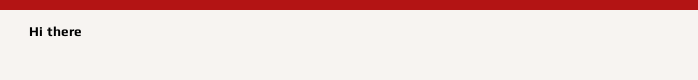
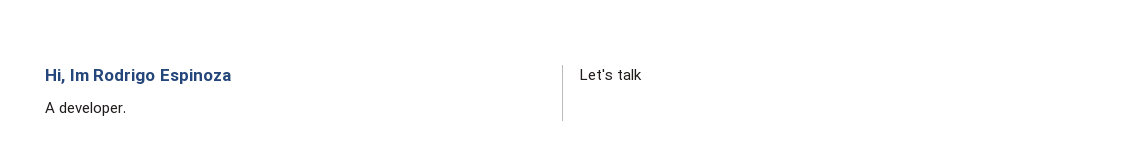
[29,26,82,37] Hi there -> [45,69,231,84] [45,102,127,116] [580,69,643,80] Hi, Im Rodrigo Espinoza // A developer. // Let's talk

